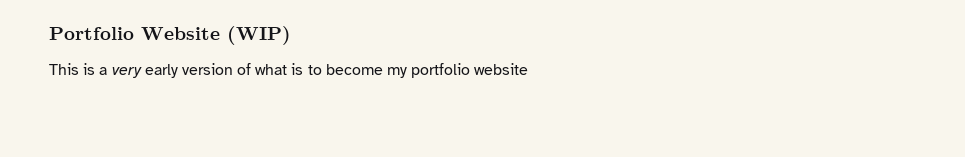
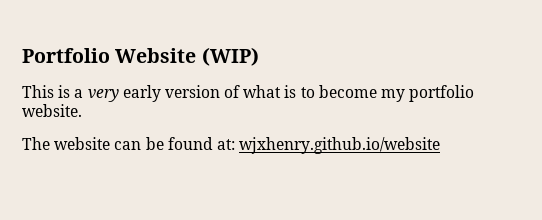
[474,63,529,75] website -> [22,104,82,117] [22,137,441,154] website. // The website can be found at: wjxhenry.github.io/website

